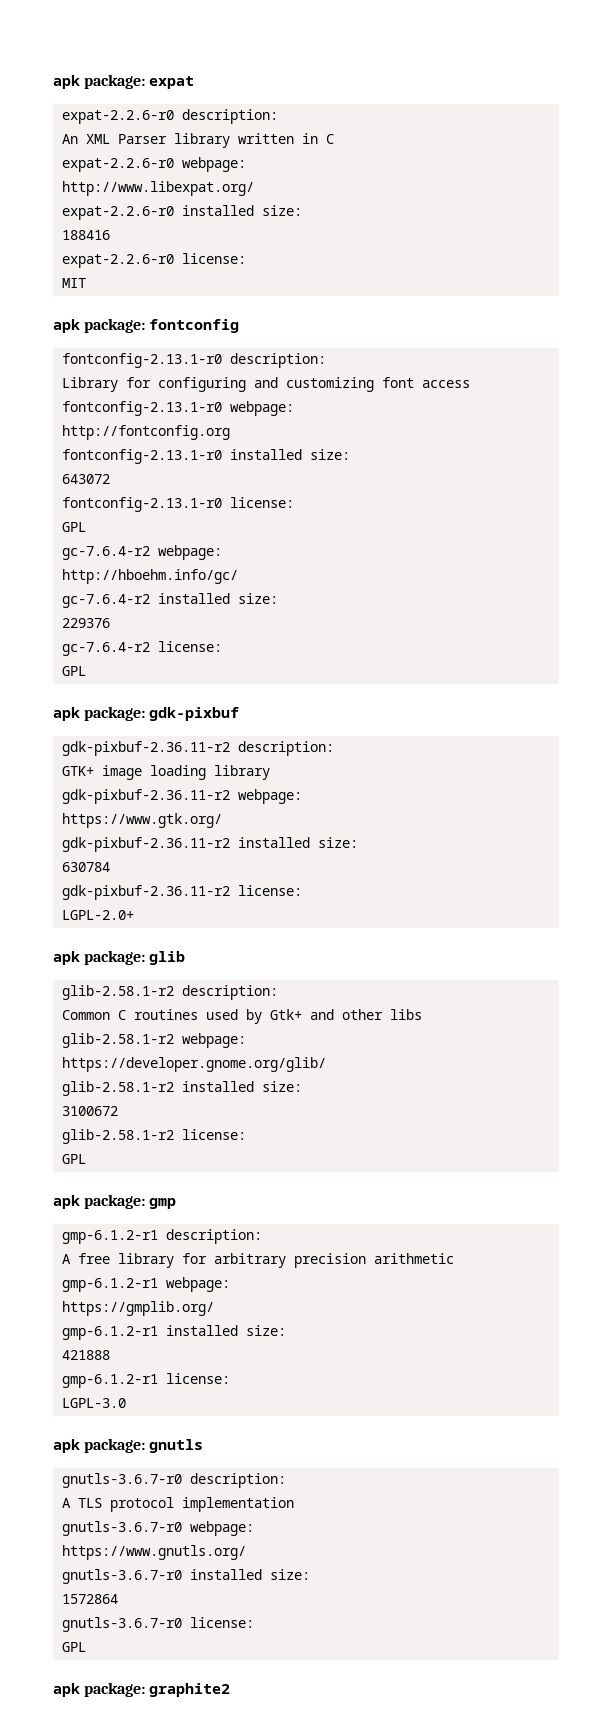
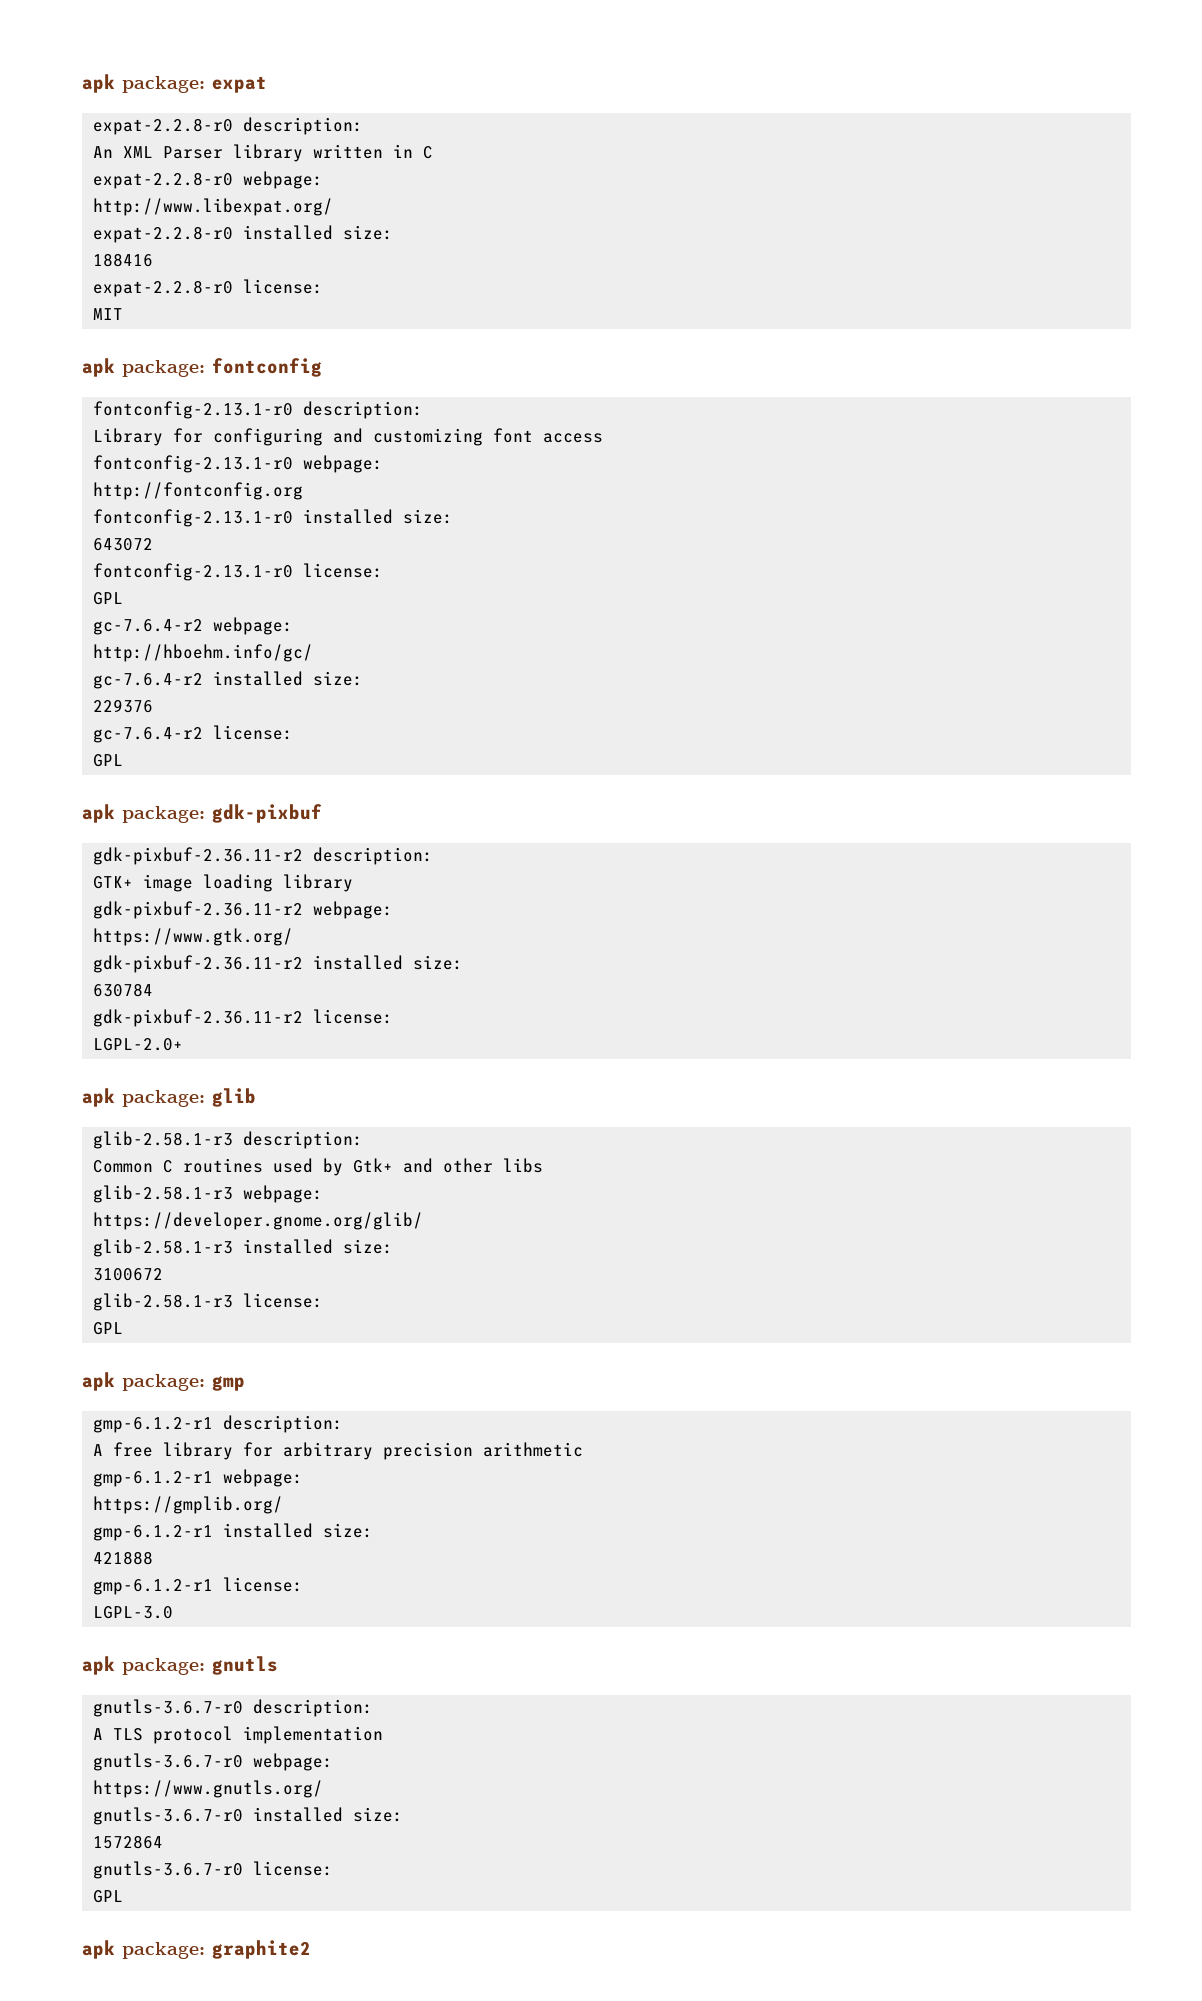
[61,110,174,124] expat-2.2.6-r0 -> [92,118,233,135] expat-2.2.8-r0
[61,158,174,172] expat-2.2.6-r0 -> [92,172,233,189] expat-2.2.8-r0
[61,206,174,220] expat-2.2.6-r0 -> [92,226,233,243] expat-2.2.8-r0
[61,254,174,268] expat-2.2.6-r0 -> [92,280,233,297] expat-2.2.8-r0
[61,985,174,1000] glib-2.58.1-r2 -> [92,1131,233,1149] glib-2.58.1-r3
[61,1033,174,1048] glib-2.58.1-r2 -> [92,1185,233,1203] glib-2.58.1-r3
[61,1081,174,1096] glib-2.58.1-r2 -> [92,1239,233,1257] glib-2.58.1-r3
[61,1129,174,1144] glib-2.58.1-r2 -> [92,1293,233,1311] glib-2.58.1-r3

